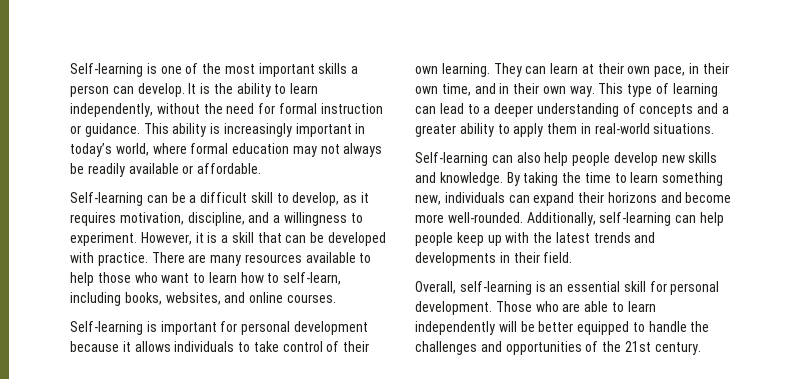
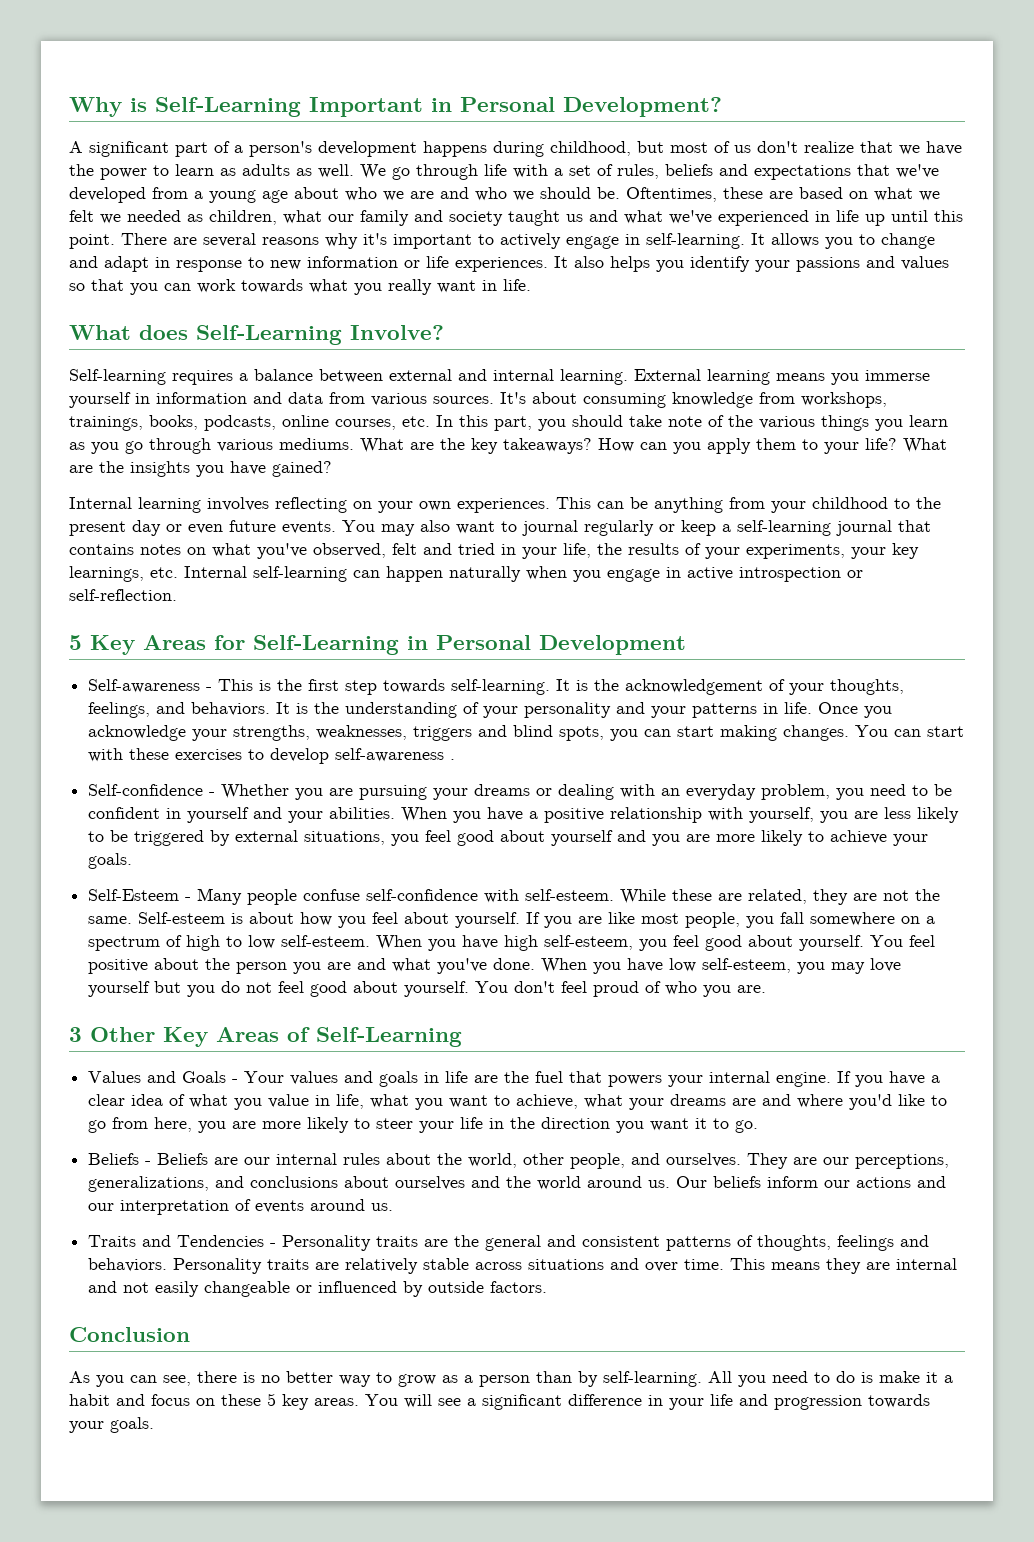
[70,63,359,77] [70,83,319,97] [70,103,383,117] [70,123,366,137] [70,143,383,157] [70,163,262,177] [70,192,370,206] [70,212,363,226] [70,232,387,246] [70,252,372,266] [70,272,342,286] [70,292,336,306] [70,321,368,335] [70,341,370,352] [415,63,729,77] [415,83,718,97] [415,103,730,117] [415,123,715,137] [415,152,718,166] [415,172,724,186] [415,192,732,206] [415,212,724,226] [415,232,656,246] [415,252,573,266] [415,281,720,295] [415,301,656,315] [415,321,710,335] [415,341,701,355] Self-learning is one of the most important skills a person can develop. It is the ability to learn independently, without the need for formal instruction or guidance. This ability is increasingly important in today’s world, where formal education may not always be readily available or affordable. // Self-learning can be a difficult skill to develop, as it requires motivation, discipline, and a willingness to experiment. However, it is a skill that can be developed with practice. There are many resources available to help those who want to learn how to self-learn, including books, websites, and online courses. // Self-learning is important for personal development because it allows individuals to take control of their own learning. They can learn at their own pace, in their own time, and in their own way. This type of learning can lead to a deeper understanding of concepts and a greater ability to apply them in real-world situations. // Self-learning can also help people develop new skills and knowledge. By taking the time to learn something new, individuals can expand their horizons and become more well-rounded. Additionally, self-learning can help people keep up with the latest trends and developments in their field. // Overall, self-learning is an essential skill for personal development. Those who are able to learn independently will be better equipped to handle the challenges and opportunities of the 21st century. -> [69,97,722,117] [69,141,962,157] [69,164,939,180] [69,187,940,203] [69,210,963,226] [69,233,935,249] [69,256,949,272] [69,279,531,295] [69,325,444,345] [69,369,930,385] [69,392,887,408] [69,415,948,431] [69,438,947,454] [69,461,332,477] [69,497,941,513] [69,520,931,536] [69,543,919,559] [69,566,863,582] [69,589,177,601] [69,635,686,655] [88,679,905,695] [88,702,893,718] [88,725,965,741] [88,748,456,764] [88,784,953,800] [88,807,960,823] [88,830,929,846] [88,853,133,869] [88,888,941,905] [88,912,936,928] [88,935,936,951] [88,958,902,974] [88,981,767,997] [69,1027,462,1047] [88,1071,941,1087] [88,1094,948,1110] [88,1117,759,1133] [88,1153,950,1169] [88,1176,947,1192] [88,1199,394,1215] [88,1235,930,1251] [88,1258,958,1274] [88,1281,548,1297] [69,1327,190,1342] [69,1371,953,1387] [69,1393,930,1410] [69,1417,154,1433] Why is Self-Learning Important in Personal Development? // A significant part of a person's development happens during childhood, but most of us don't realize that we have the power to learn as adults as well. We go through life with a set of rules, beliefs and expectations that we've developed from a young age about who we are and who we should be. Oftentimes, these are based on what we felt we needed as children, what our family and society taught us and what we've experienced in life up until this point. There are several reasons why it's important to actively engage in self-learning. It allows you to change and adapt in response to new information or life experiences. It also helps you identify your passions and values so that you can work towards what you really want in life. // What does Self-Learning Involve? // Self-learning requires a balance between external and internal learning. External learning means you immerse yourself in information and data from various sources. It's about consuming knowledge from workshops, trainings, books, podcasts, online courses, etc. In this part, you should take note of the various things you learn as you go through various mediums. What are the key takeaways? How can you apply them to your life? What are the insights you have gained? // Internal learning involves reflecting on your own experiences. This can be anything from your childhood to the present day or even future events. You may also want to journal regularly or keep a self-learning journal that contains notes on what you've observed, felt and tried in your life, the results of your experiments, your key learnings, etc. Internal self-learning can happen naturally when you engage in active introspection or self-reflection. // 5 Key Areas for Self-Learning in Personal Development // Self-awareness - This is the first step towards self-learning. It is the acknowledgement of your thoughts, feelings, and behaviors. It is the understanding of your personality and your patterns in life. Once you acknowledge your strengths, weaknesses, triggers and blind spots, you can start making changes. You can start with these exercises to develop self-awareness . // Self-confidence - Whether you are pursuing your dreams or dealing with an everyday problem, you need to be confident in yourself and your abilities. When you have a positive relationship with yourself, you are less likely to be triggered by external situations, you feel good about yourself and you are more likely to achieve your goals. // Self-Esteem - Many people confuse self-confidence with self-esteem. While these are related, they are not the same. Self-esteem is about how you feel about yourself. If you are like most people, you fall somewhere on a spectrum of high to low self-esteem. When you have high self-esteem, you feel good about yourself. You feel positive about the person you are and what you've done. When you have low self-esteem, you may love yourself but you do not feel good about yourself. You don't feel proud of who you are. // 3 Other Key Areas of Self-Learning // Values and Goals - Your values and goals in life are the fuel that powers your internal engine. If you have a clear idea of what you value in life, what you want to achieve, what your dreams are and where you'd like to go from here, you are more likely to steer your life in the direction you want it to go. // Beliefs - Beliefs are our internal rules about the world, other people, and ourselves. They are our perceptions, generalizations, and conclusions about ourselves and the world around us. Our beliefs inform our actions and our interpretation of events around us. // Traits and Tendencies - Personality traits are the general and consistent patterns of thoughts, feelings and behaviors. Personality traits are relatively stable across situations and over time. This means they are internal and not easily changeable or influenced by outside factors. // Conclusion // As you can see, there is no better way to grow as a person than by self-learning. All you need to do is make it a habit and focus on these 5 key areas. You will see a significant difference in your life and progression towards your goals.

